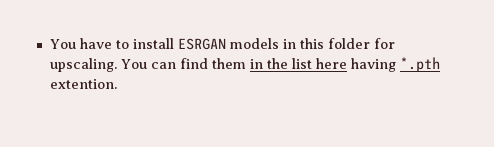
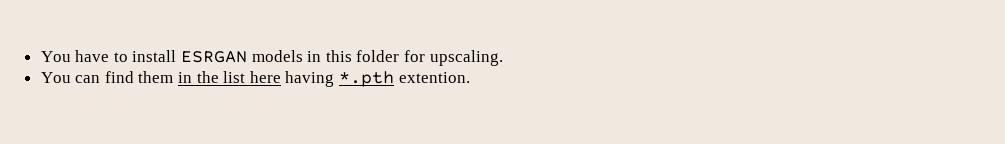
(117, 65) none -> (503, 58) //

